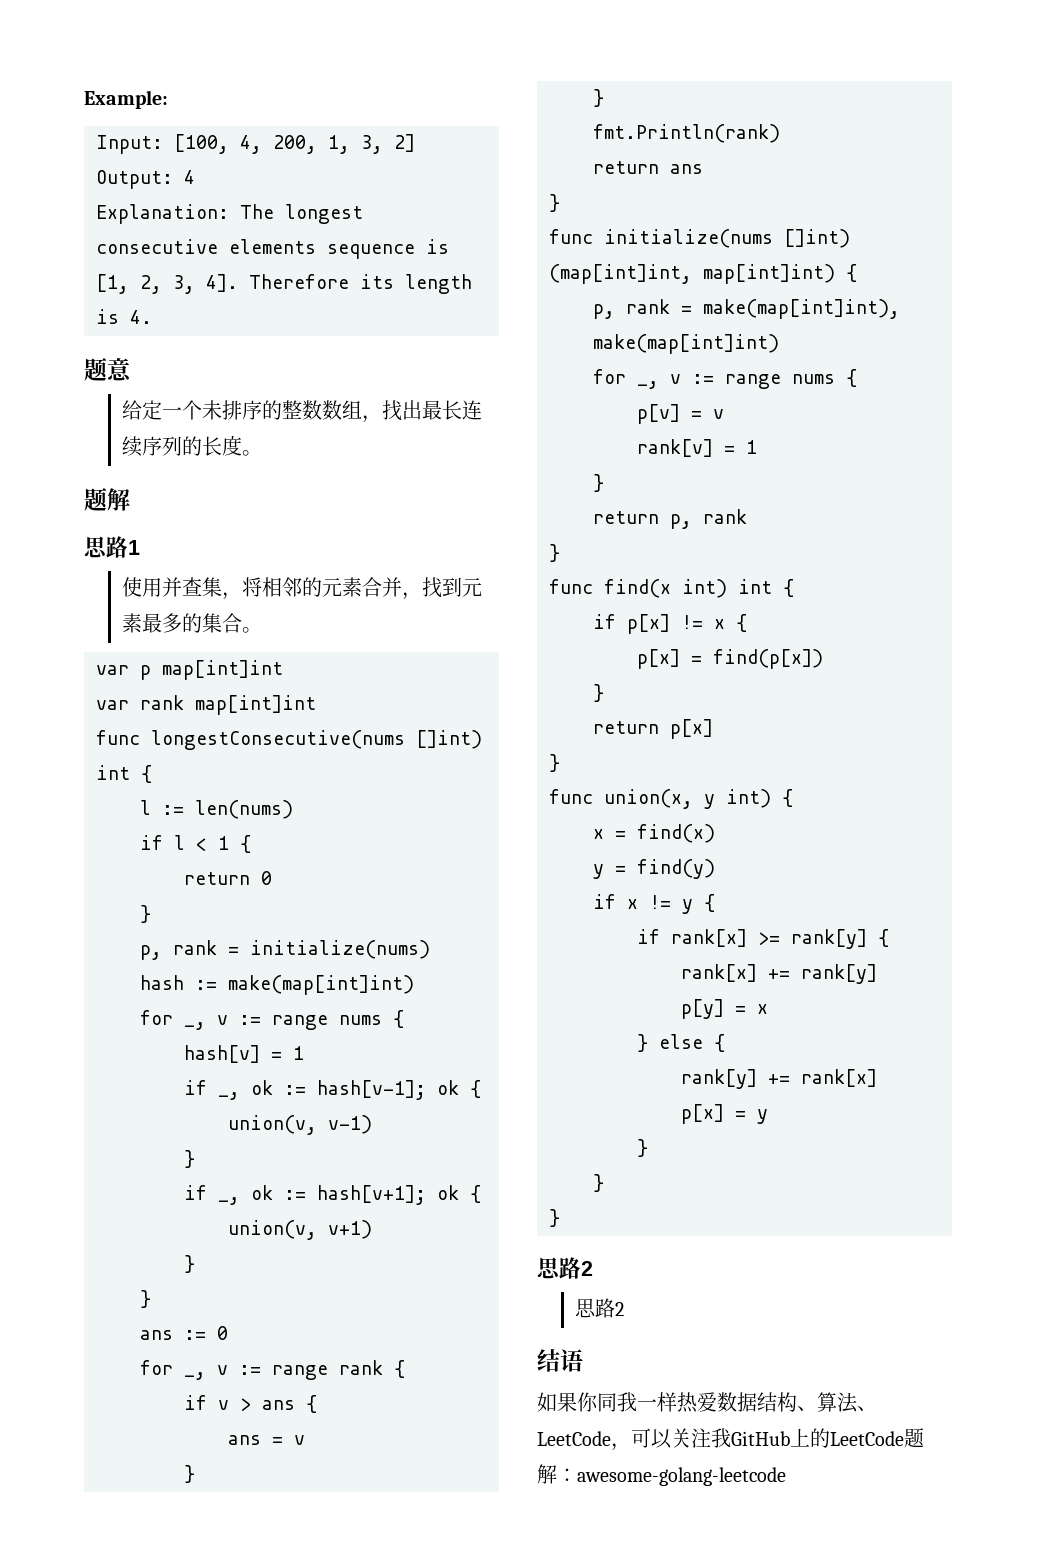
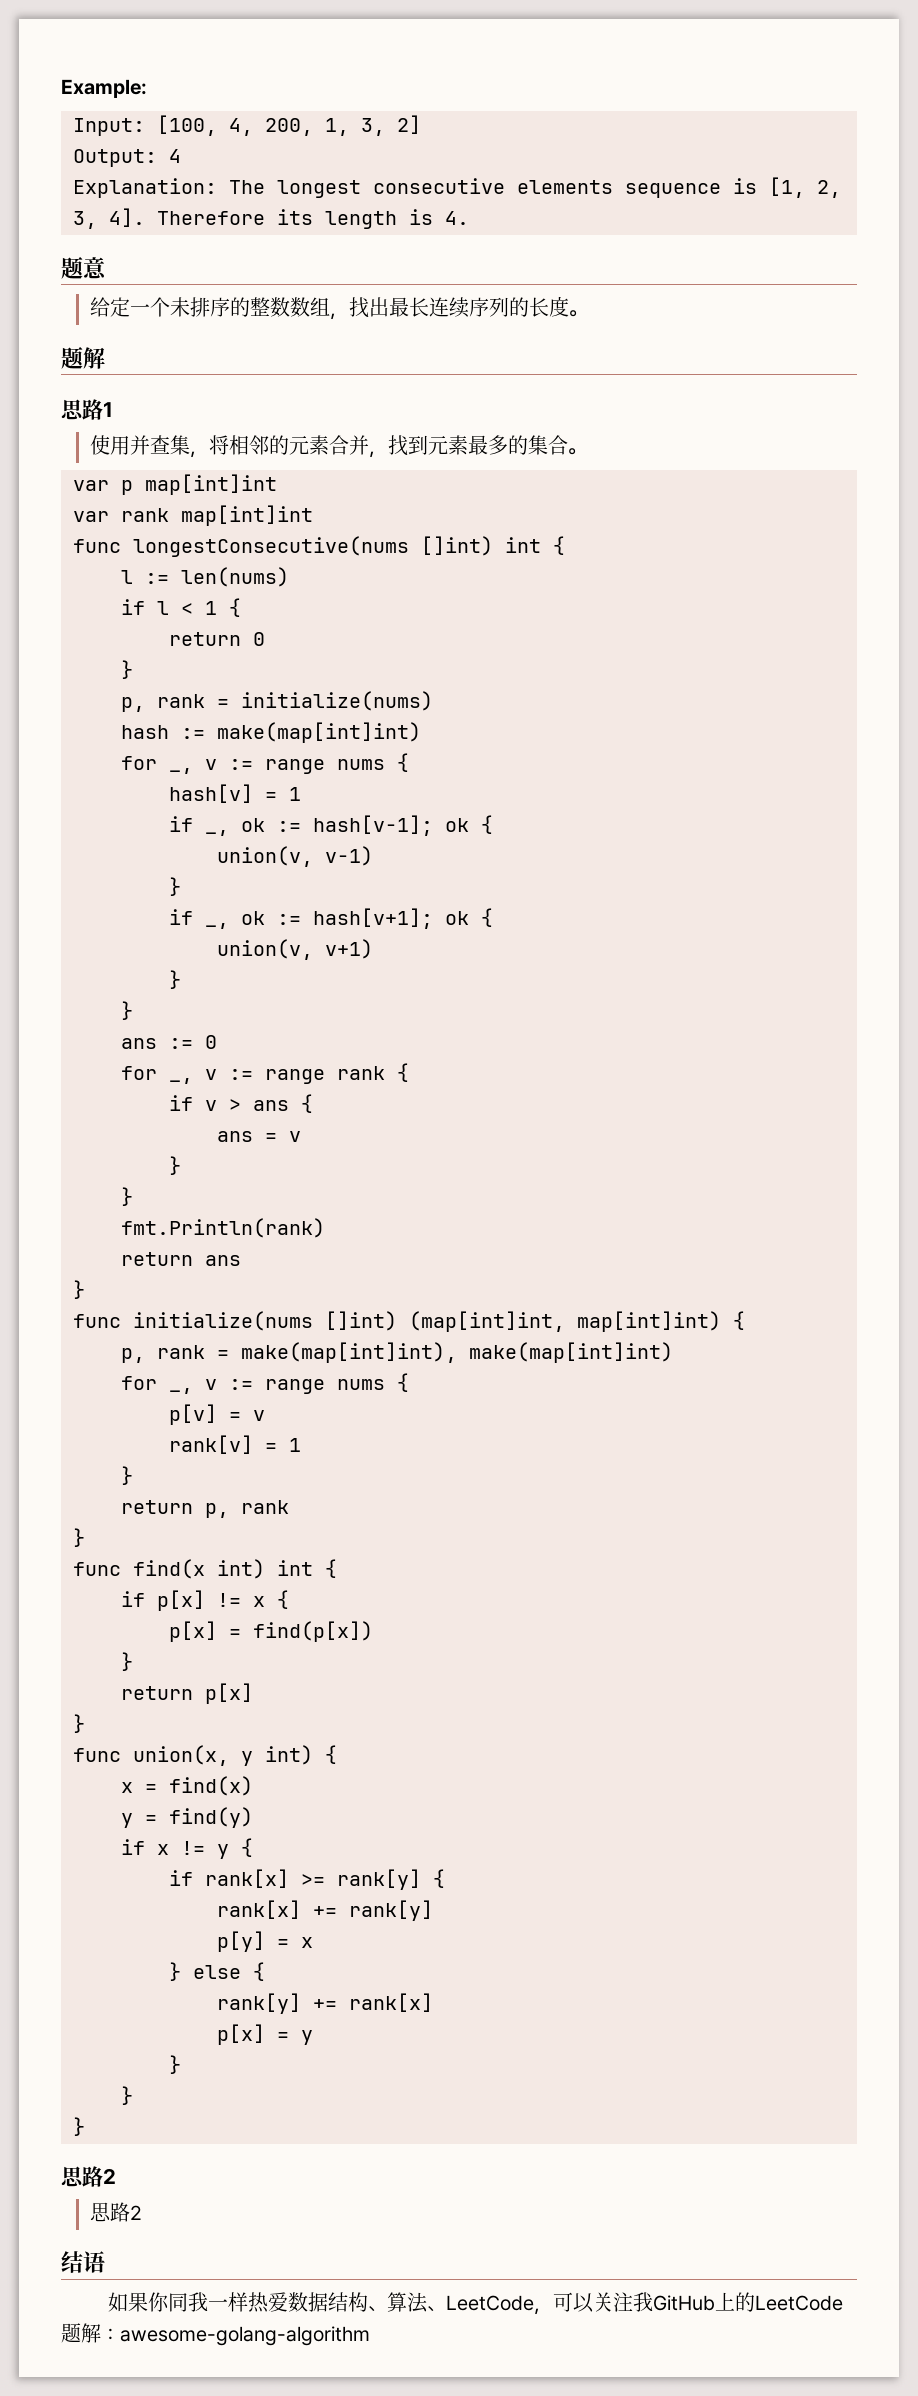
[577,1467,786,1486] awesome-golang-leetcode -> [120,2326,370,2346] awesome-golang-algorithm

